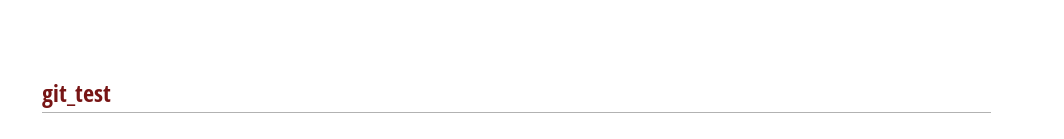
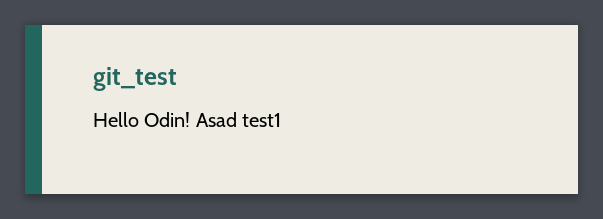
(111, 96) none -> [93,112,282,127] // Hello Odin! Asad test1

